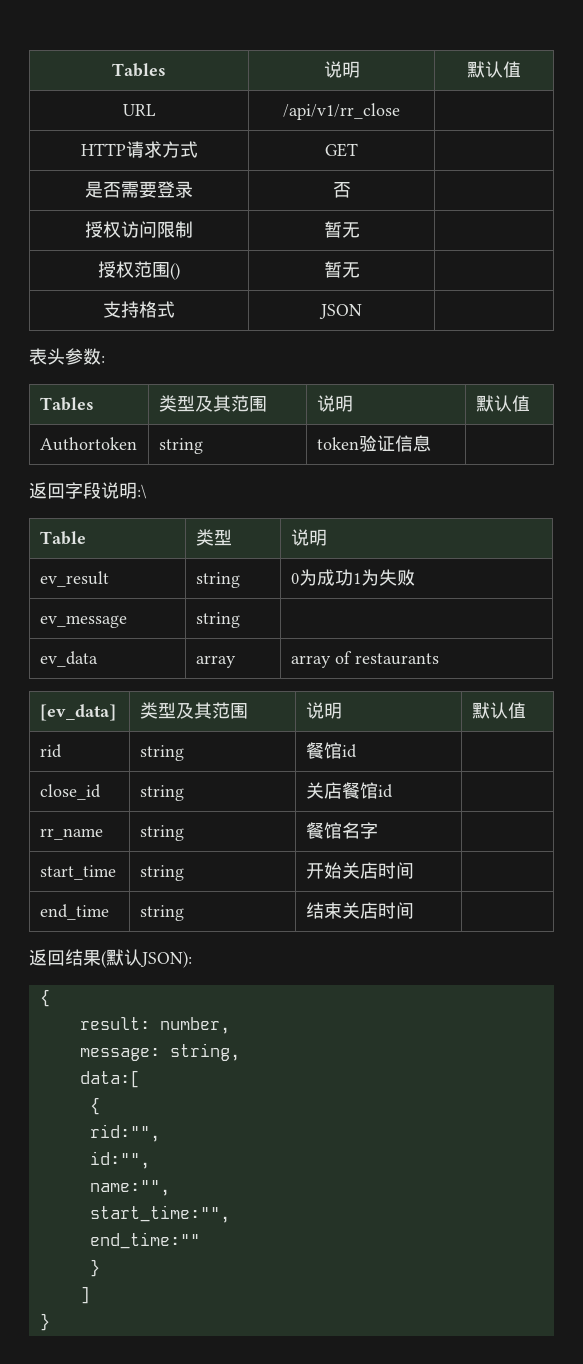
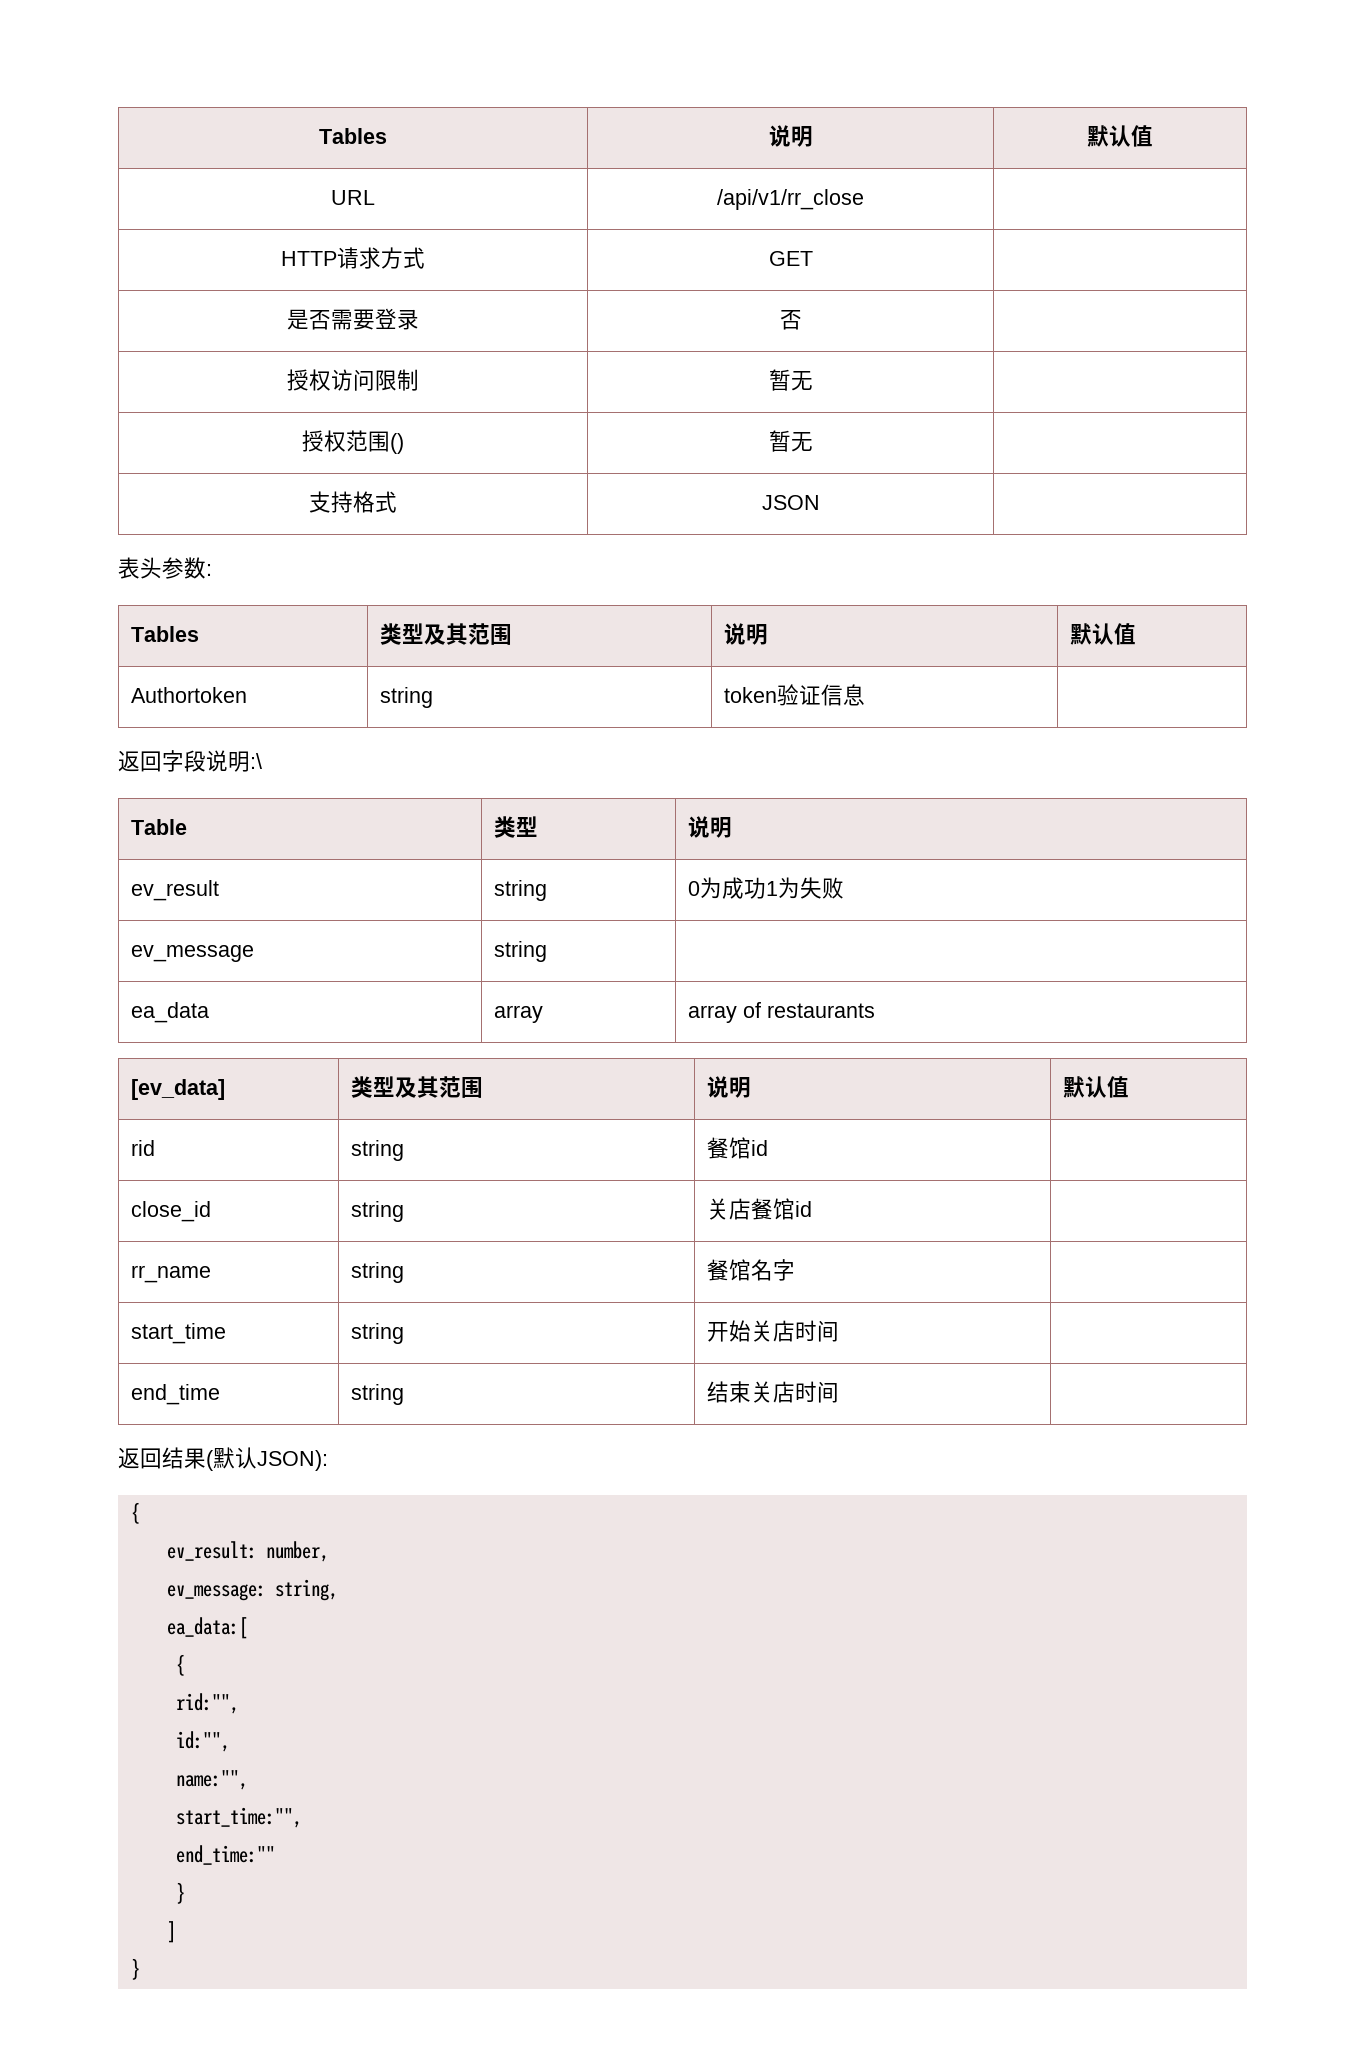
[39,651,98,667] ev_data -> [131,1002,210,1023] ea_data
[79,1017,150,1030] result: -> [166,1541,257,1561] ev_result:
[79,1048,160,1061] message: -> [166,1584,266,1601] ev_message:
[79,1070,140,1088] data:[ -> [166,1617,248,1639] ea_data:[

